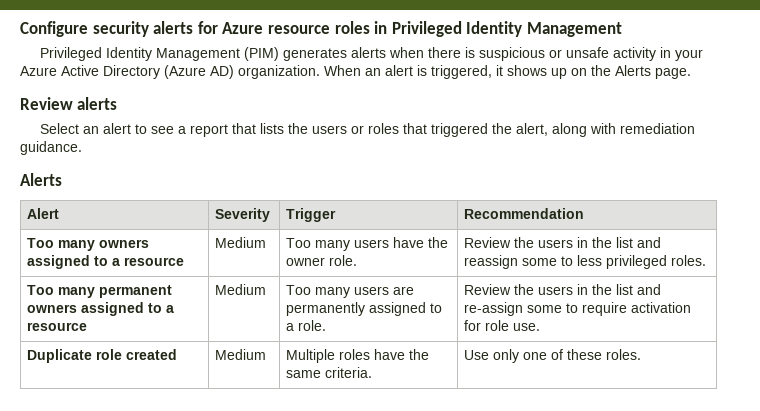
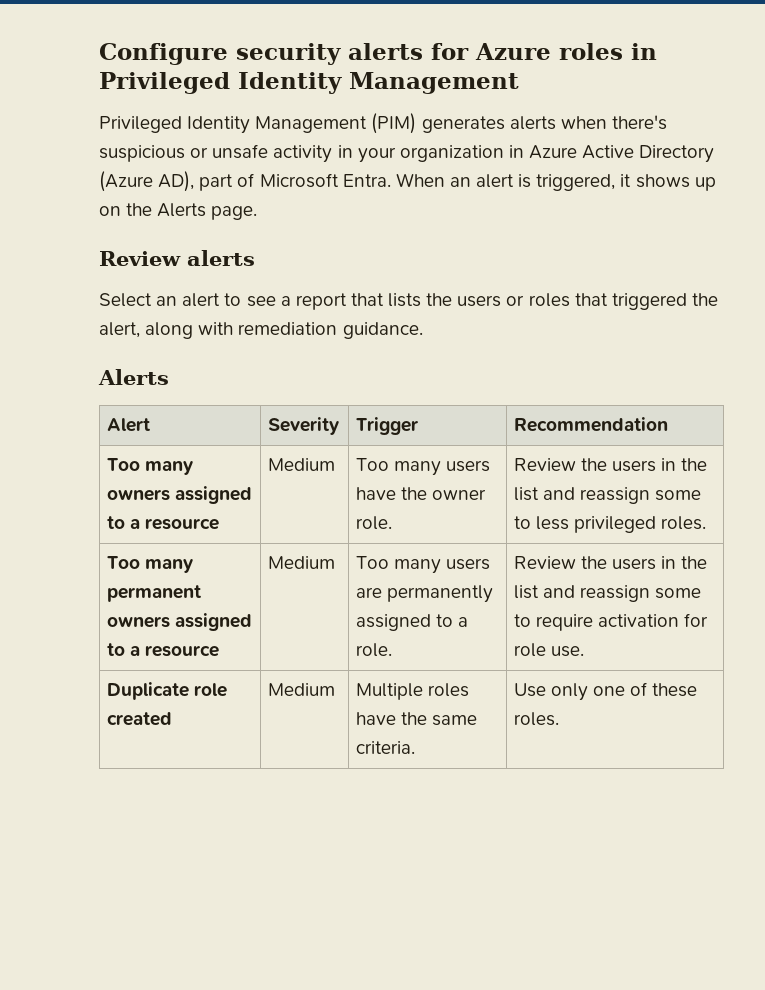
[267,25,330,34] resource -> (551, 51) none
[427,47,475,58] there is -> [611,115,667,130] there's
(703, 55) none -> [399,145,524,162] organization in
[210,65,320,79] AD) organization. -> [158,171,391,192] AD), part of Microsoft Entra.
[464,302,524,316] re-assign -> [580,585,651,602] reassign

